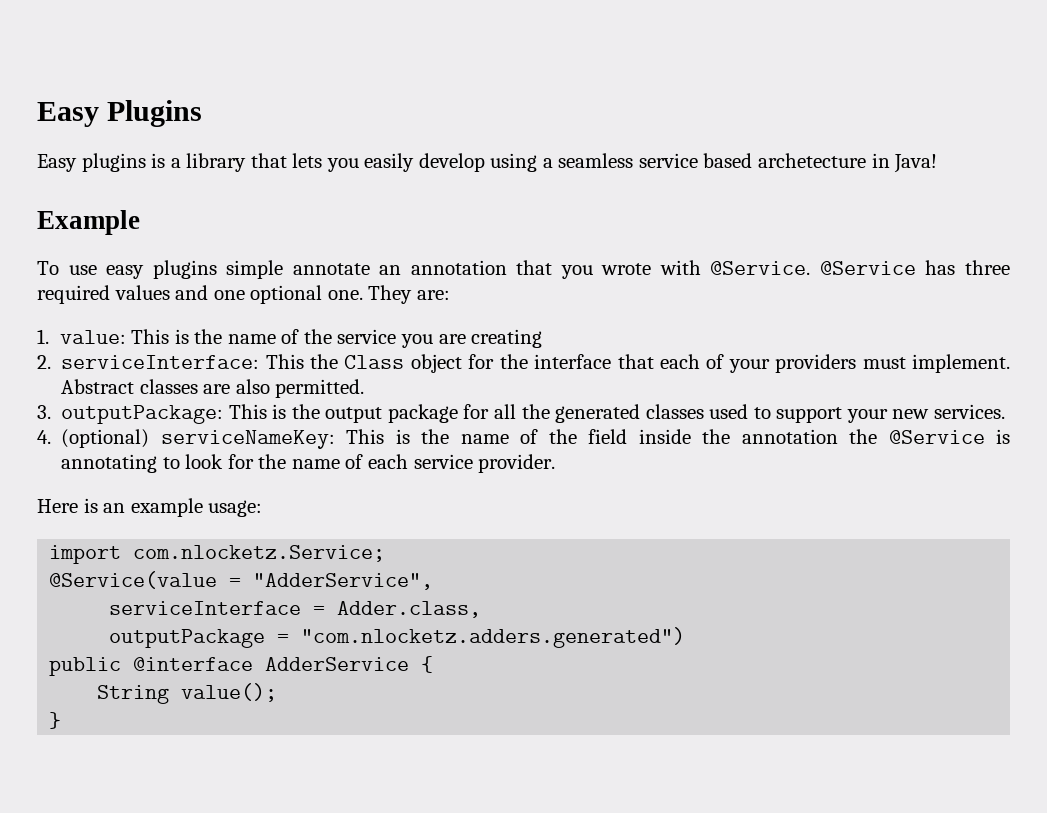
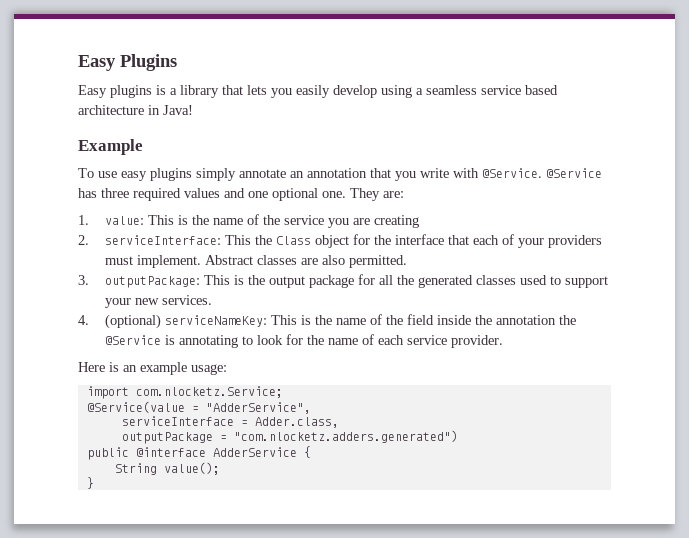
[758,153,867,168] archetecture -> [78,105,144,115] architecture
[226,260,284,279] simple -> [196,168,236,181] simply
[601,263,652,275] wrote -> [420,168,449,178] write

